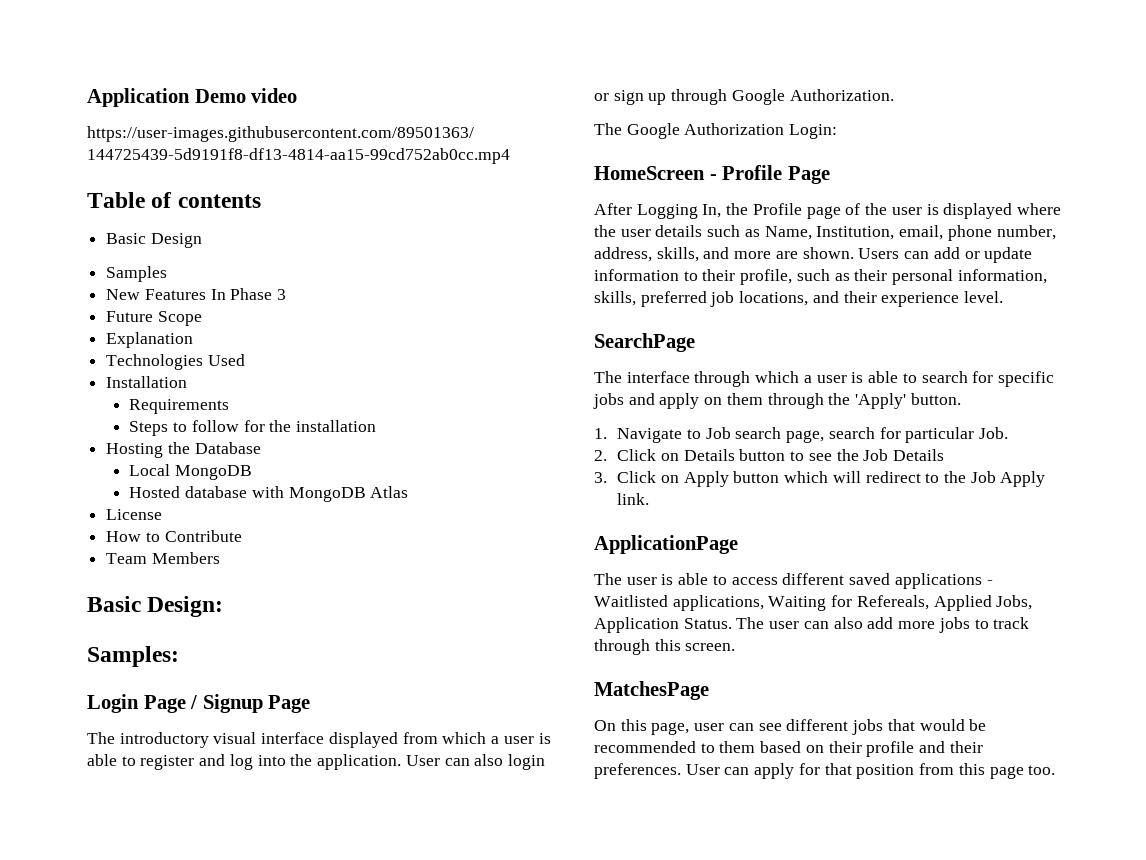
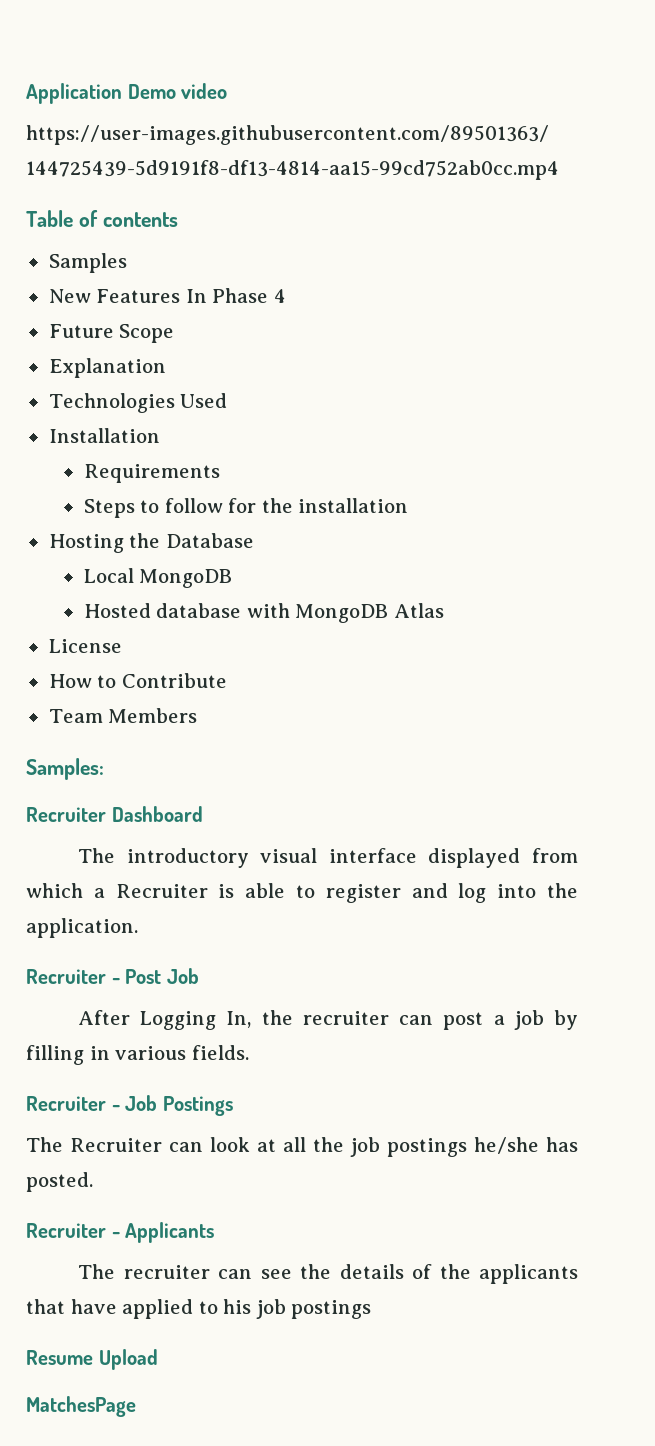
[106,233,202,248] // Basic Design -> (178, 219) none
[277,289,287,300] 3 -> [273,289,286,303] 4
[87,596,224,617] // Basic Design: -> (198, 715) none
[87,694,311,713] Login Page / Signup Page -> [26,806,203,822] Recruiter Dashboard
[503,736,534,744] user -> [115,884,208,898] Recruiter
[405,754,545,770] [594,89,894,105] [594,123,838,139] [594,165,830,184] [594,203,1061,219] [594,225,1056,241] [594,247,1033,263] [594,269,1047,285] [594,291,1004,307] [594,333,695,352] [594,371,1054,387] [593,393,961,409] [594,427,1008,443] [594,449,944,461] [594,471,1046,487] [617,493,650,505] [594,535,738,554] [594,573,993,589] [594,595,1033,611] [594,617,1030,633] [594,639,736,655] [594,681,709,700] [594,719,987,735] [594,741,983,757] [594,763,1056,779] User can also login or sign up through Google Authorization. // The Google Authorization Login: // HomeScreen - Profile Page // After Logging In, the Profile page of the user is displayed where the user details such as Name, Institution, email, phone number, address, skills, and more are shown. Users can add or update information to their profile, such as their personal information, skills, preferred job locations, and their experience level. // SearchPage // The interface through which a user is able to search for specific jobs and apply on them through the 'Apply' button. // 1. Navigate to Job search page, search for particular Job. // 2. Click on Details button to see the Job Details // 3. Click on Apply button which will redirect to the Job Apply link. // ApplicationPage // The user is able to access different saved applications - Waitlisted applications, Waiting for Refereals, Applied Jobs, Application Status. The user can also add more jobs to track through this screen. // MatchesPage // On this page, user can see different jobs that would be recommended to them based on their profile and their preferences. User can apply for that position from this page too. -> [26,968,199,984] [78,1010,579,1030] [26,1045,249,1065] [26,1095,233,1116] [26,1137,578,1157] [26,1172,93,1192] [26,1222,215,1243] [78,1264,578,1284] [26,1299,372,1319] [26,1349,158,1370] [26,1396,136,1417] // Recruiter - Post Job // After Logging In, the recruiter can post a job by filling in various fields. // Recruiter - Job Postings // The Recruiter can look at all the job postings he/she has posted. // Recruiter - Applicants // The recruiter can see the details of the applicants that have applied to his job postings // Resume Upload // MatchesPage

